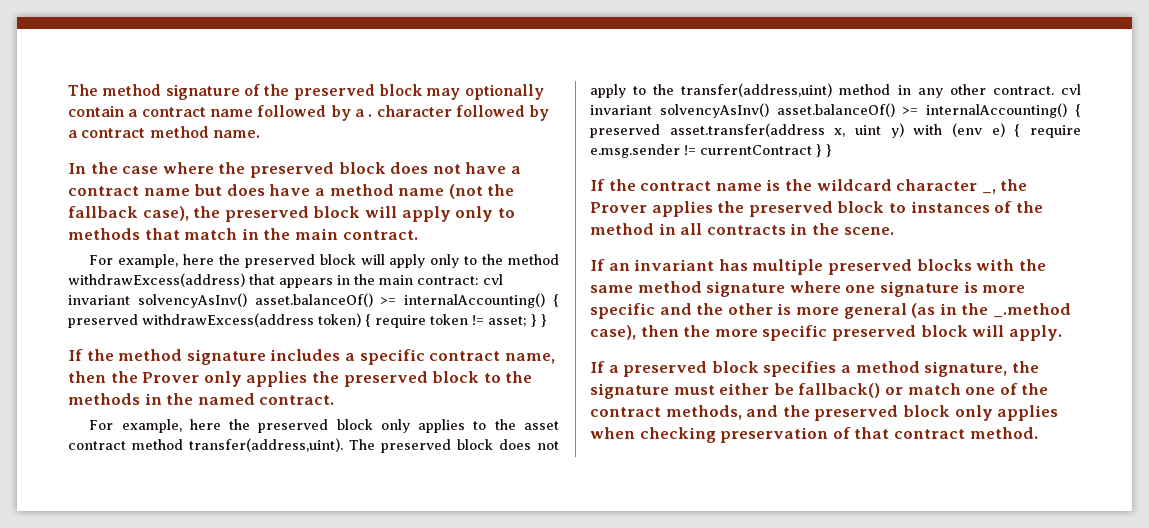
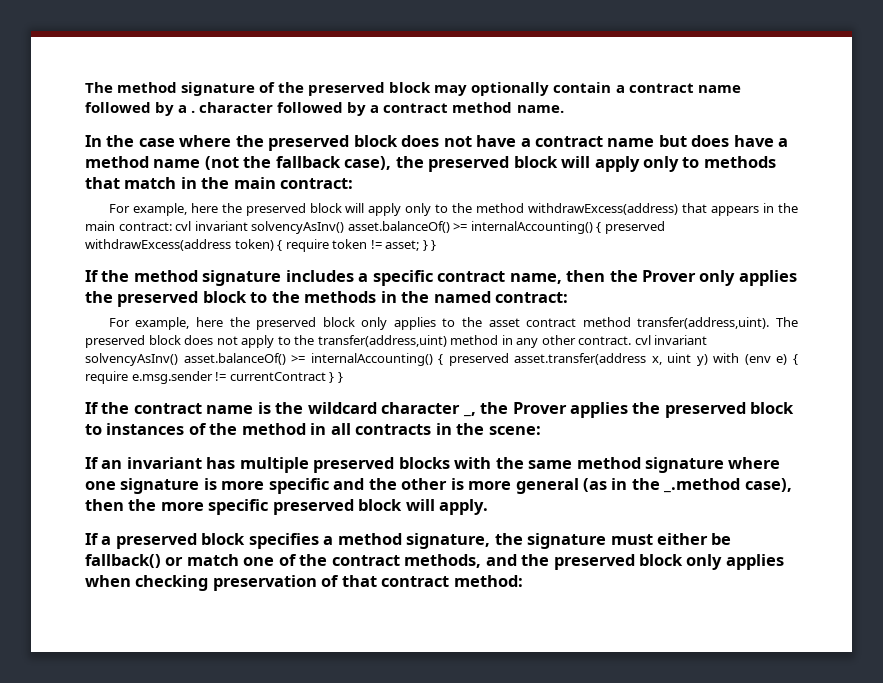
[342,230,418,240] contract. -> [280,178,354,189] contract:
[259,395,335,405] contract. -> [495,292,569,303] contract:
[843,227,894,235] scene. -> [488,426,541,435] scene:
[969,427,1038,439] method. -> [453,575,523,587] method:

